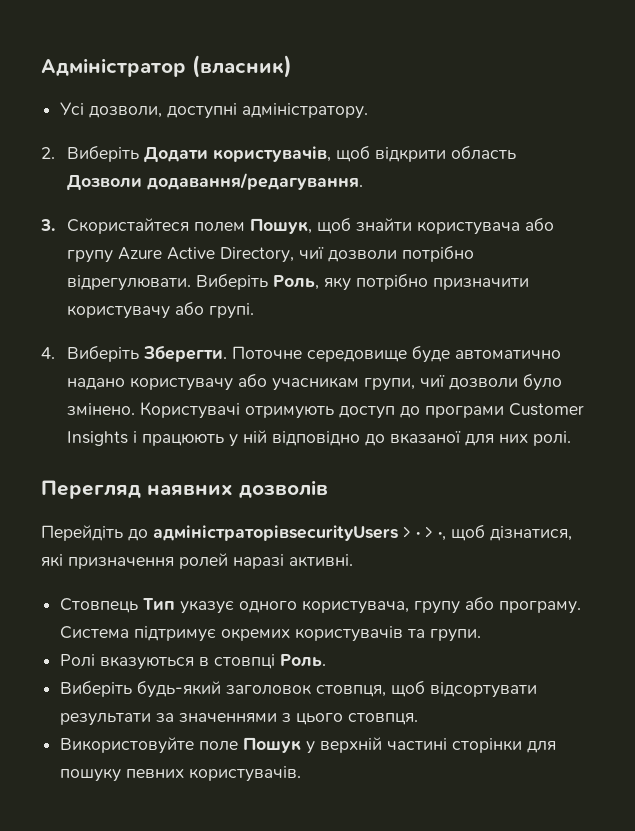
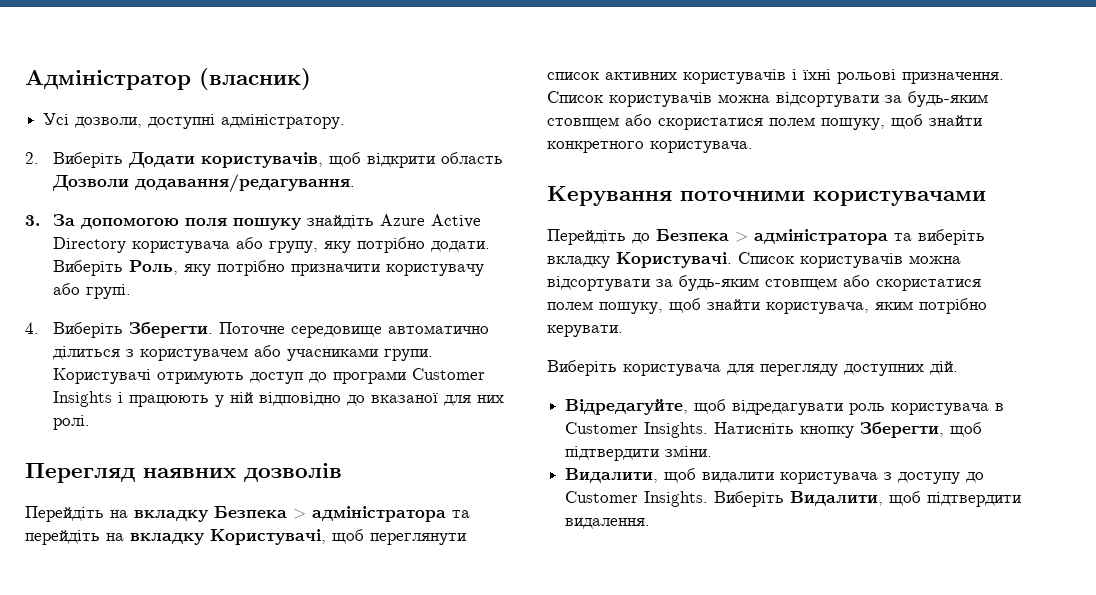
[66,217,554,235] [66,245,474,263] [66,275,191,291] Скористайтеся полем Пошук, щоб знайти користувача або групу Azure Active Directory, чиї дозволи потрібно відрегулювати. -> [52,214,481,230] [52,237,490,253] За допомогою поля пошуку знайдіть Azure Active Directory користувача або групу, яку потрібно додати.
[411,345,561,363] [66,373,562,391] [66,403,135,415] буде автоматично надано користувачу або учасникам групи, чиї дозволи було змінено. -> [387,325,489,334] [52,345,433,361] автоматично ділиться з користувачем або учасниками групи.
[128,524,572,541] [41,553,353,569] [60,596,582,614] [60,626,482,642] [60,654,327,670] [60,680,538,698] [60,713,419,726] [60,737,557,754] [60,766,302,782] до адміністраторівsecurityUsers > · > ·, щоб дізнатися, які призначення ролей наразі активні. // Стовпець Тип указує одного користувача, групу або програму. Система підтримує окремих користувачів та групи. // Ролі вказуються в стовпці Роль. // Виберіть будь-який заголовок стовпця, щоб відсортувати результати за значеннями з цього стовпця. // Використовуйте поле Пошук у верхній частині сторінки для пошуку певних користувачів. -> [110,506,470,522] [25,529,466,545] [547,69,1004,84] [547,91,988,107] [547,114,982,130] [547,141,753,153] [547,186,986,206] [547,229,985,245] [547,252,961,268] [547,275,981,291] [547,298,987,314] [547,325,623,337] [547,360,958,376] [565,399,1005,415] [565,422,983,438] [565,446,713,461] [565,468,985,484] [565,491,1022,507] [565,518,651,529] на вкладку Безпека > адміністратора та перейдіть на вкладку Користувачі, щоб переглянути список активних користувачів і їхні рольові призначення. Список користувачів можна відсортувати за будь-яким стовпцем або скористатися полем пошуку, щоб знайти конкретного користувача. // Керування поточними користувачами // Перейдіть до Безпека > адміністратора та виберіть вкладку Користувачі. Список користувачів можна відсортувати за будь-яким стовпцем або скористатися полем пошуку, щоб знайти користувача, яким потрібно керувати. // Виберіть користувача для перегляду доступних дій. // Відредагуйте, щоб відредагувати роль користувача в Customer Insights. Натисніть кнопку Зберегти, щоб підтвердити зміни. // Видалити, щоб видалити користувача з доступу до Customer Insights. Виберіть Видалити, щоб підтвердити видалення.

